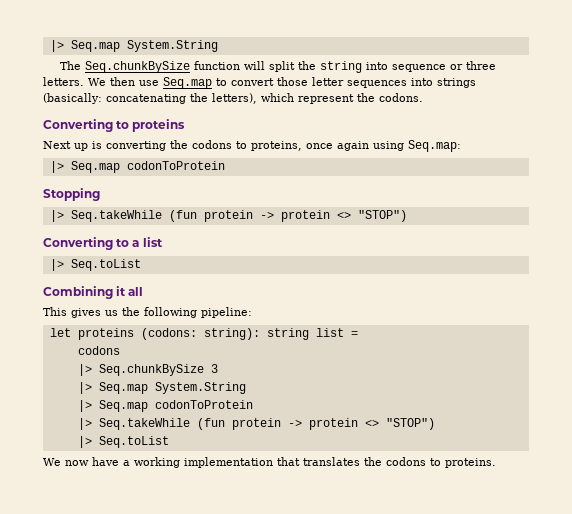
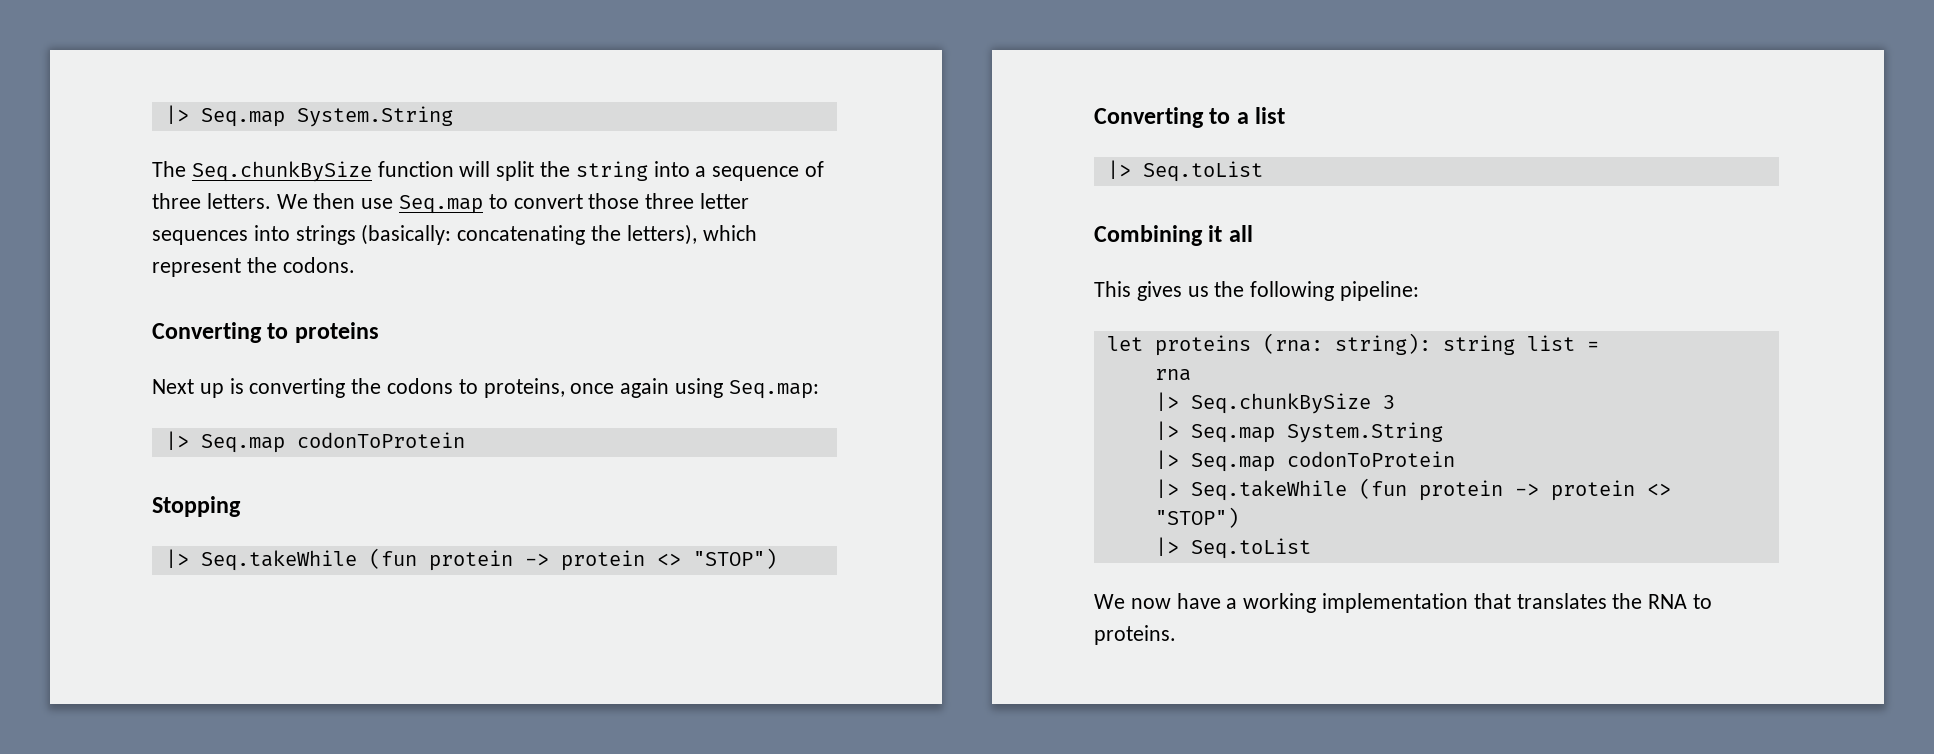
[391,64,463,72] sequence or -> [695,161,825,181] a sequence of
(308, 81) none -> [645,193,695,209] three
[140,328,197,340] (codons: -> [1262,333,1323,354] (rna:
[77,346,120,355] codons -> [1154,369,1191,381] rna
[386,457,426,466] codons -> [1648,594,1688,609] RNA

